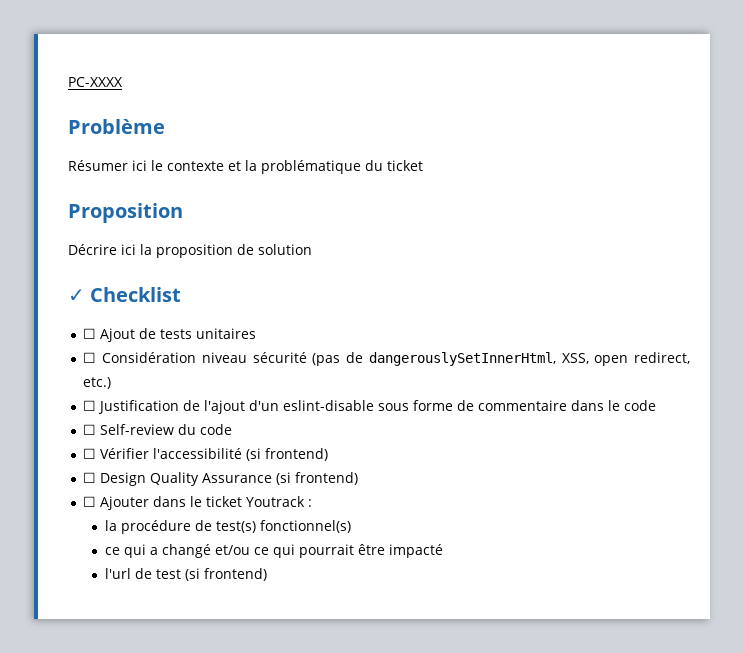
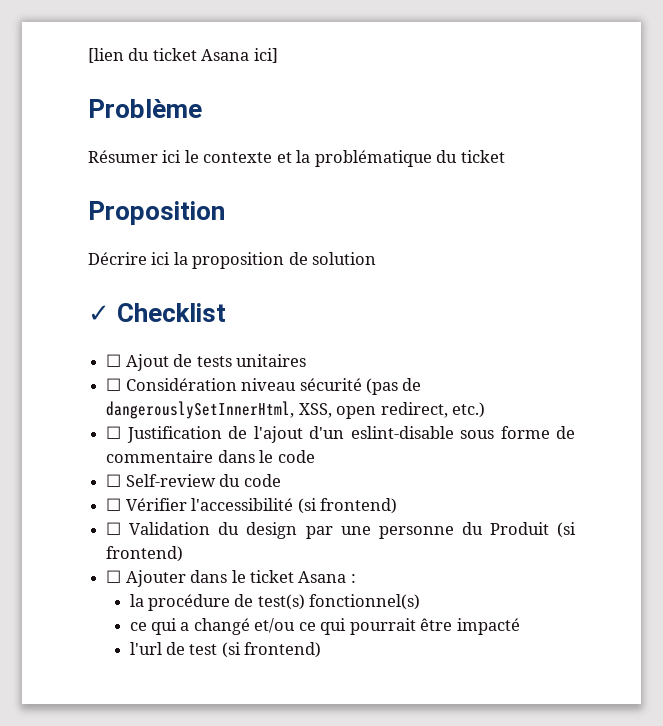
[68,77,123,87] PC-XXXX -> [88,48,278,63] [lien du ticket Asana ici]
[100,472,273,486] Design Quality Assurance -> [129,522,549,539] Validation du design par une personne du Produit
[246,496,306,507] Youtrack -> [298,571,347,583] Asana

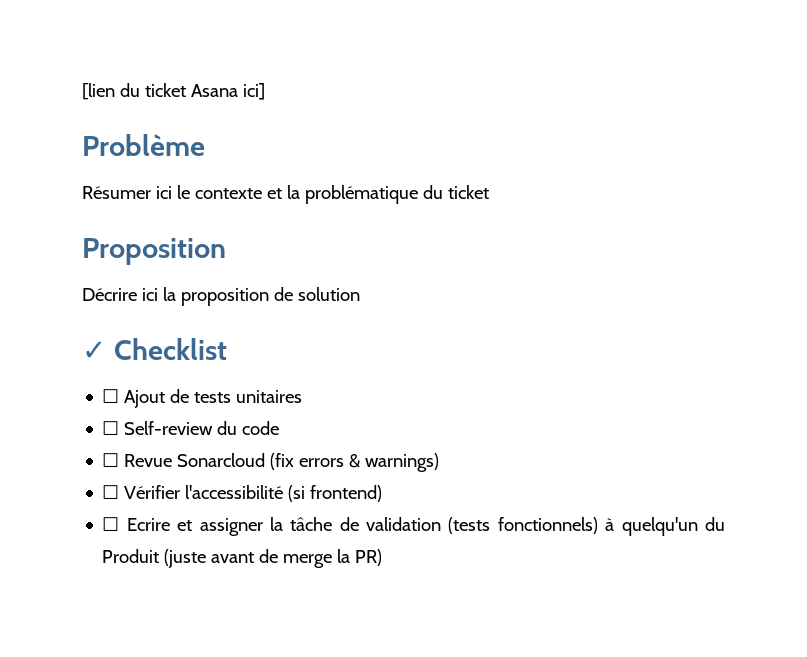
[125,378,422,395] [106,401,485,419] [106,426,575,443] [106,450,315,463] [106,474,281,487] Considération niveau sécurité (pas de dangerouslySetInnerHtml, XSS, open redirect, etc.) // ☐ Justification de l'ajout d'un eslint-disable sous forme de commentaire dans le code // ☐ Self-review du code -> [124,421,280,435] [102,453,440,472] Self-review du code // ☐ Revue Sonarcloud (fix errors & warnings)
[129,522,576,539] [106,546,184,562] [106,570,356,587] [129,594,421,611] [129,618,520,635] [129,642,322,658] Validation du design par une personne du Produit (si frontend) // ☐ Ajouter dans le ticket Asana : // la procédure de test(s) fonctionnel(s) // ce qui a changé et/ou ce qui pourrait être impacté // l'url de test (si frontend) -> [126,517,725,536] [102,549,383,568] Ecrire et assigner la tâche de validation (tests fonctionnels) à quelqu'un du Produit (juste avant de merge la PR)

